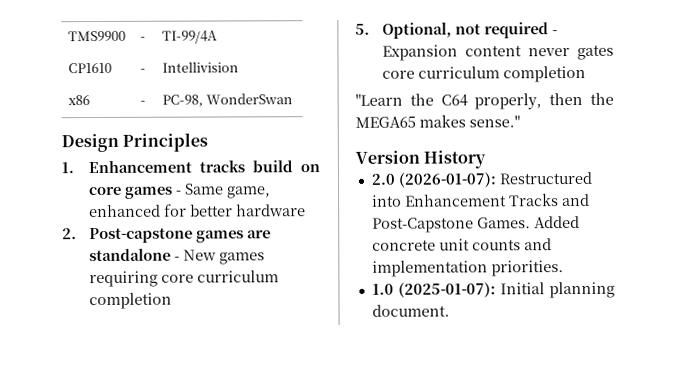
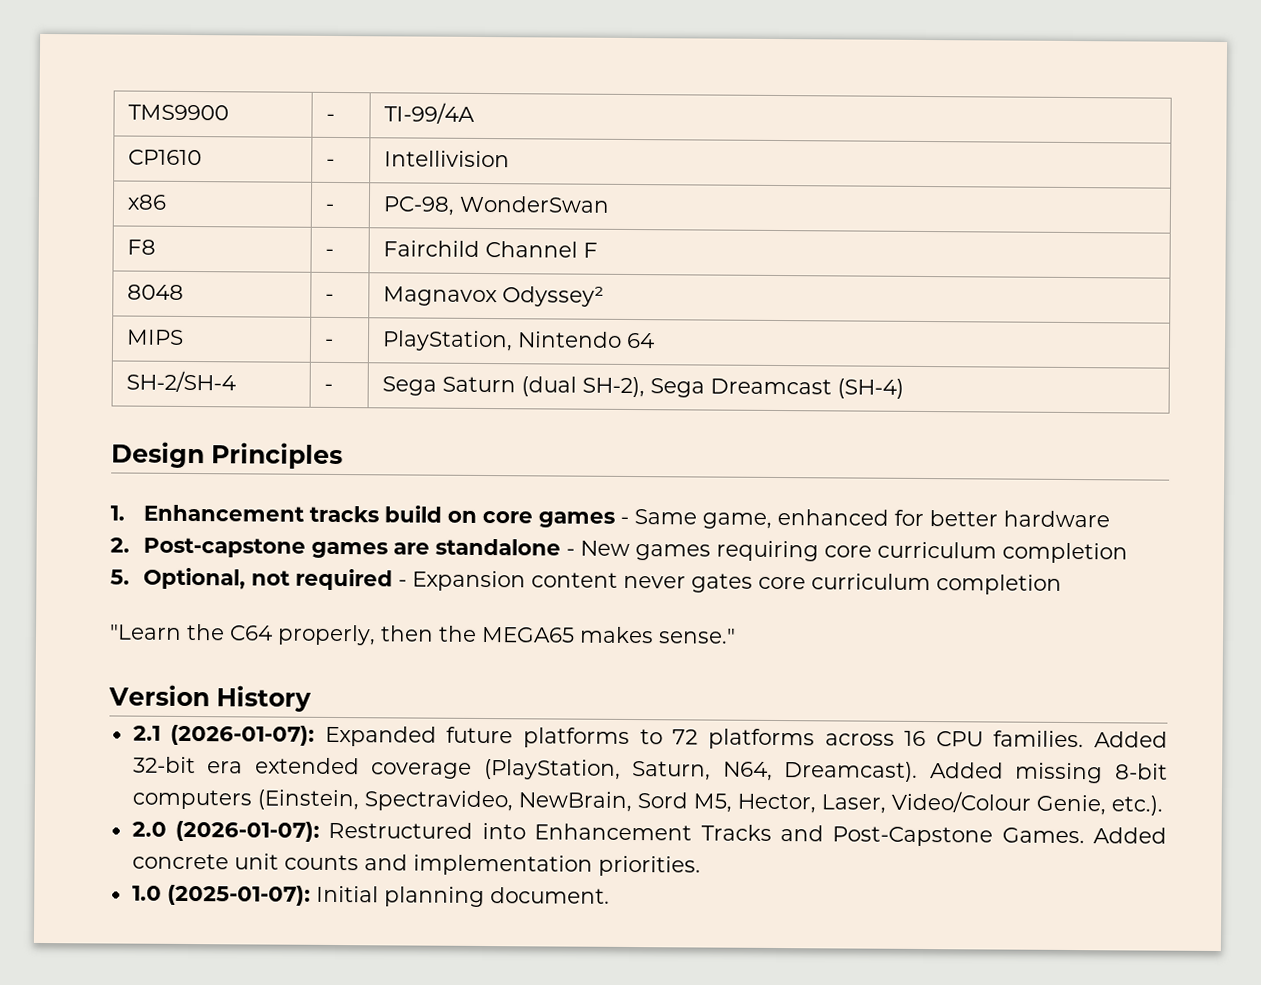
(293, 99) none -> [126,239,156,255] [324,248,334,256] [382,240,598,258] [126,284,184,300] [324,293,334,301] [382,286,604,307] [125,329,184,345] [323,338,334,346] [381,330,655,352] [125,370,236,393] [323,383,333,391] [381,376,904,399] // F8 | - | Fairchild Channel F // 8048 | - | Magnavox Odyssey² // MIPS | - | PlayStation, Nintendo 64 // SH-2/SH-4 | - | Sega Saturn (dual SH-2), Sega Dreamcast (SH-4)
(487, 159) none -> [132,724,1168,750] [132,756,1168,784] [131,789,1163,816] // 2.1 (2026-01-07): Expanded future platforms to 72 platforms across 16 CPU families. Added 32-bit era extended coverage (PlayStation, Saturn, N64, Dreamcast). Added missing 8-bit computers (Einstein, Spectravideo, NewBrain, Sord M5, Hector, Laser, Video/Colour Genie, etc.).

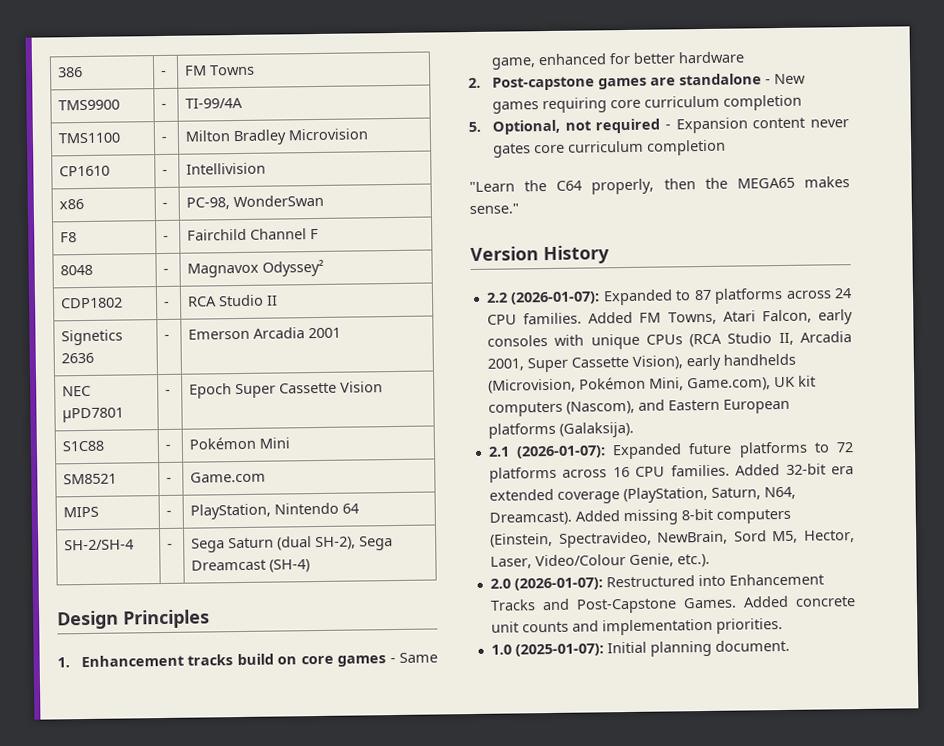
(127, 112) none -> [58,66,84,78] [161,70,168,76] [185,64,256,76] 386 | - | FM Towns //
(475, 113) none -> [58,132,121,144] [161,136,168,142] [185,128,369,146] // TMS1100 | - | Milton Bradley Microvision
(604, 296) none -> [61,297,124,309] [164,301,171,307] [187,294,279,307] [61,329,124,346] [61,352,95,364] [164,334,171,340] [188,327,342,340] [62,385,92,397] [62,407,125,423] [165,389,172,395] [189,381,384,399] [62,440,105,452] [165,444,172,450] [189,436,291,450] [63,473,118,485] [166,477,173,483] [190,471,267,483] // CDP1802 | - | RCA Studio II // Signetics 2636 | - | Emerson Arcadia 2001 // NEC µPD7801 | - | Epoch Super Cassette Vision // S1C88 | - | Pokémon Mini // SM8521 | - | Game.com
(312, 698) none -> [485,287,852,306] [486,309,853,325] [486,331,852,350] [486,353,796,373] [487,375,816,394] [487,398,790,417] [487,421,634,439] // 2.2 (2026-01-07): Expanded to 87 platforms across 24 CPU families. Added FM Towns, Atari Falcon, early consoles with unique CPUs (RCA Studio II, Arcadia 2001, Super Cassette Vision), early handhelds (Microvision, Pokémon Mini, Game.com), UK kit computers (Nascom), and Eastern European platforms (Galaksija).

